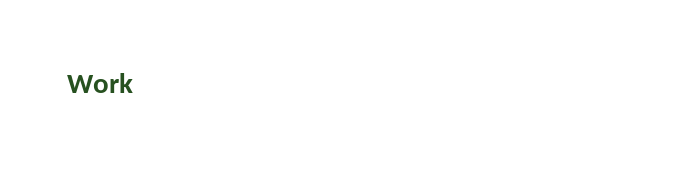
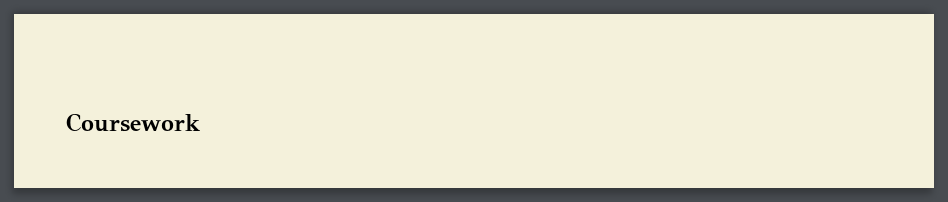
[67,73,133,93] Work -> [66,113,200,132] Coursework

